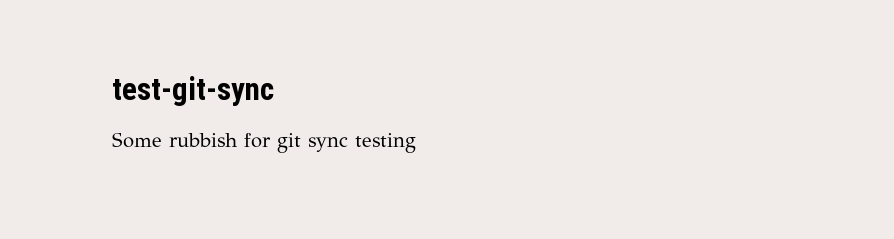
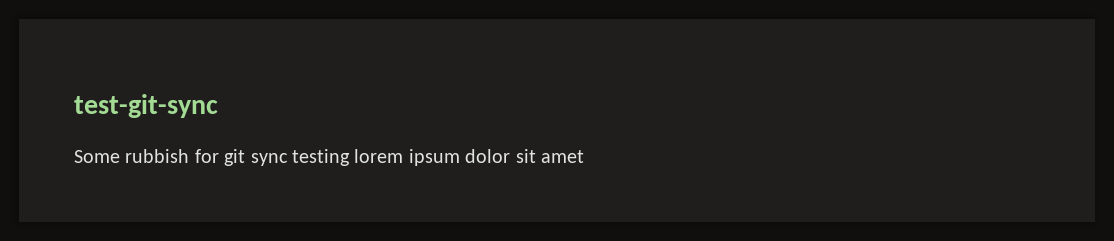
(416, 143) none -> [354,149,584,166] lorem ipsum dolor sit amet

